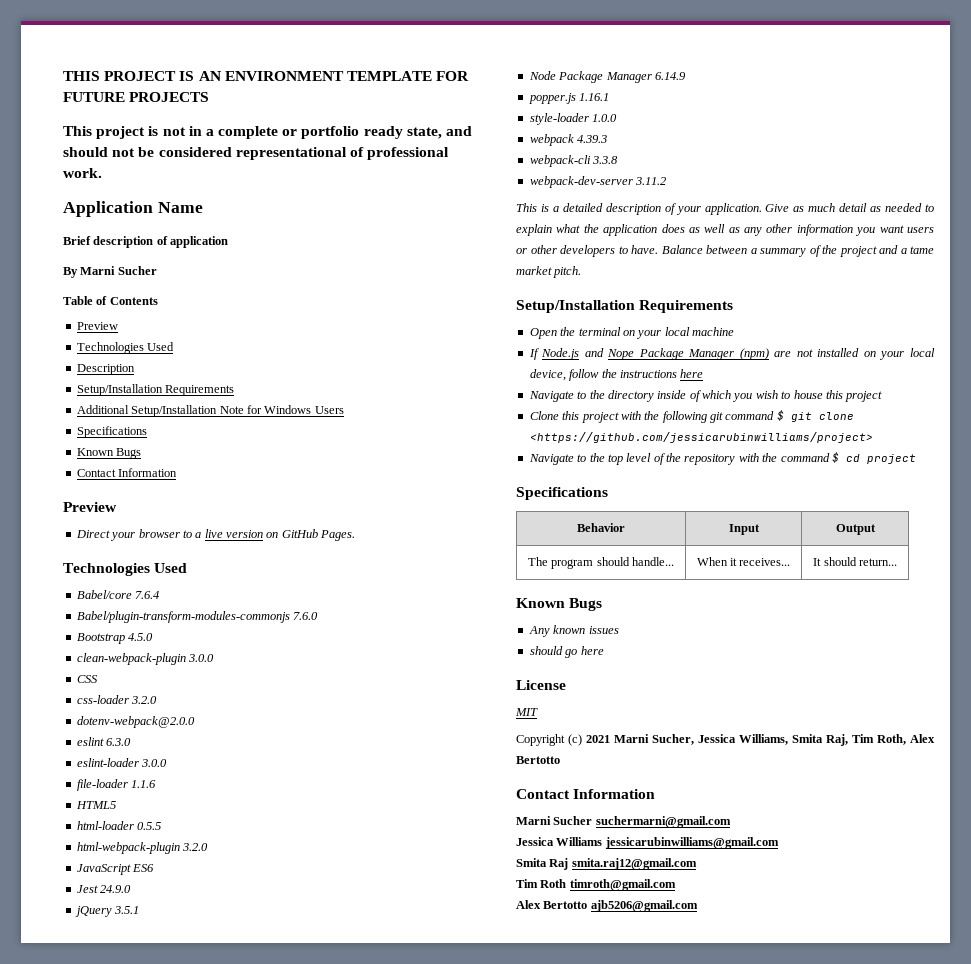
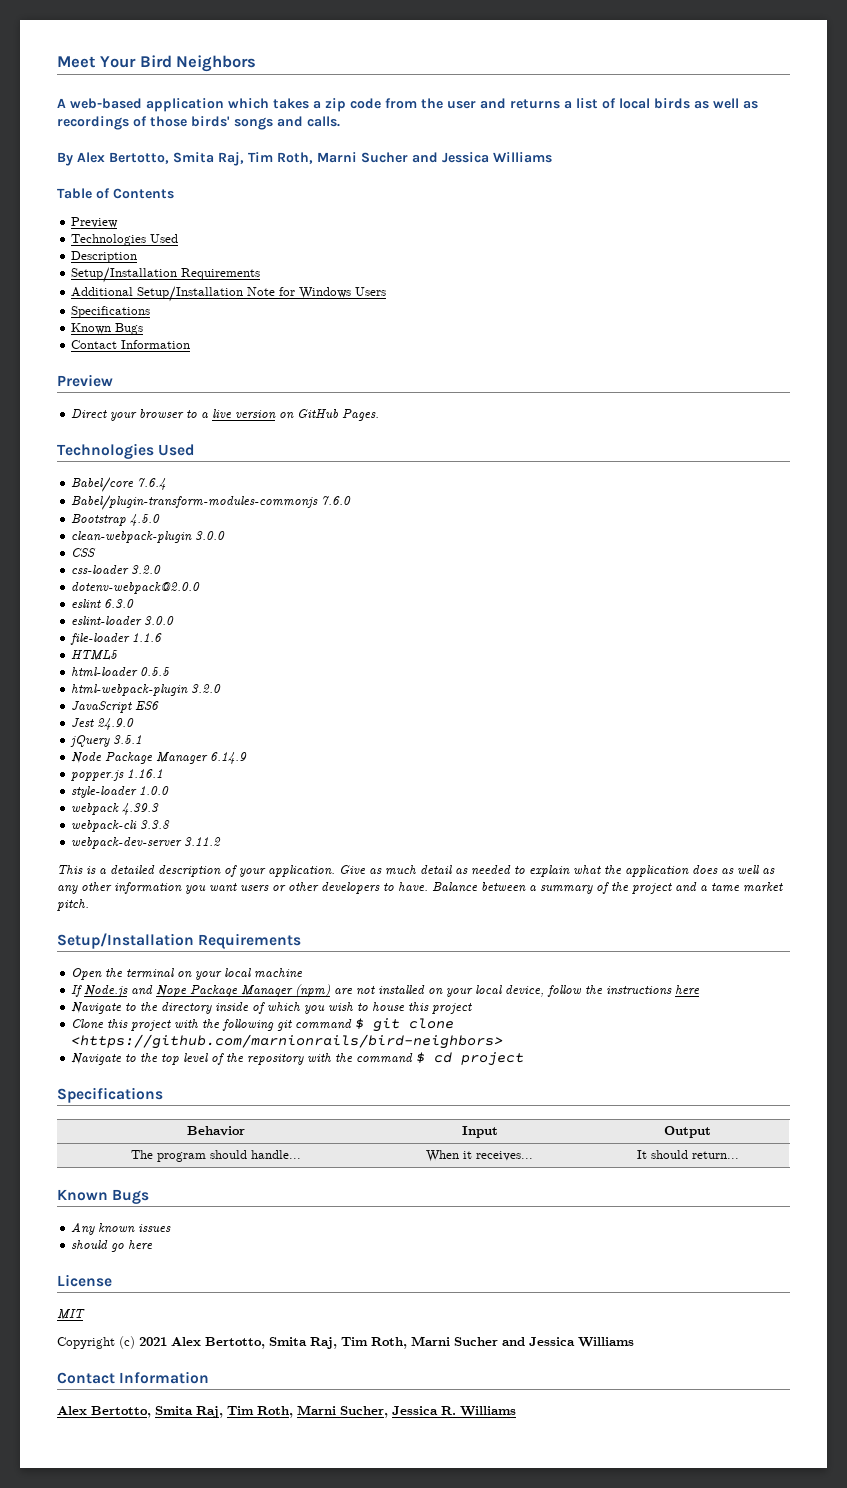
[63,71,470,81] [63,92,210,102] [63,126,473,139] [63,147,450,160] [63,168,102,178] [63,201,203,217] [63,236,229,248] [63,266,157,278] THIS PROJECT IS AN ENVIRONMENT TEMPLATE FOR FUTURE PROJECTS // This project is not in a complete or portfolio ready state, and should not be considered representational of professional work. // Application Name // Brief description of application // By Marni Sucher -> [57,55,257,72] [57,98,758,112] [57,116,340,130] [57,152,552,166] Meet Your Bird Neighbors // A web-based application which takes a zip code from the user and returns a list of local birds as well as recordings of those birds' songs and calls. // By Alex Bertotto, Smita Raj, Tim Roth, Marni Sucher and Jessica Williams
[529,432,873,443] <https://github.com/jessicarubinwilliams/project> -> [71,1034,504,1049] <https://github.com/marnionrails/bird-neighbors>
[614,734,935,746] [516,756,560,764] [516,789,656,799] [516,816,731,828] [516,837,779,849] [516,858,697,870] [516,879,676,891] [516,900,698,912] Marni Sucher, Jessica Williams, Smita Raj, Tim Roth, Alex Bertotto // Contact Information // Marni Sucher suchermarni@gmail.com // Jessica Williams jessicarubinwilliams@gmail.com // Smita Raj smita.raj12@gmail.com // Tim Roth timroth@gmail.com // Alex Bertotto ajb5206@gmail.com -> [171,1336,634,1349] [57,1371,210,1384] [57,1405,516,1418] Alex Bertotto, Smita Raj, Tim Roth, Marni Sucher and Jessica Williams // Contact Information // Alex Bertotto, Smita Raj, Tim Roth, Marni Sucher, Jessica R. Williams

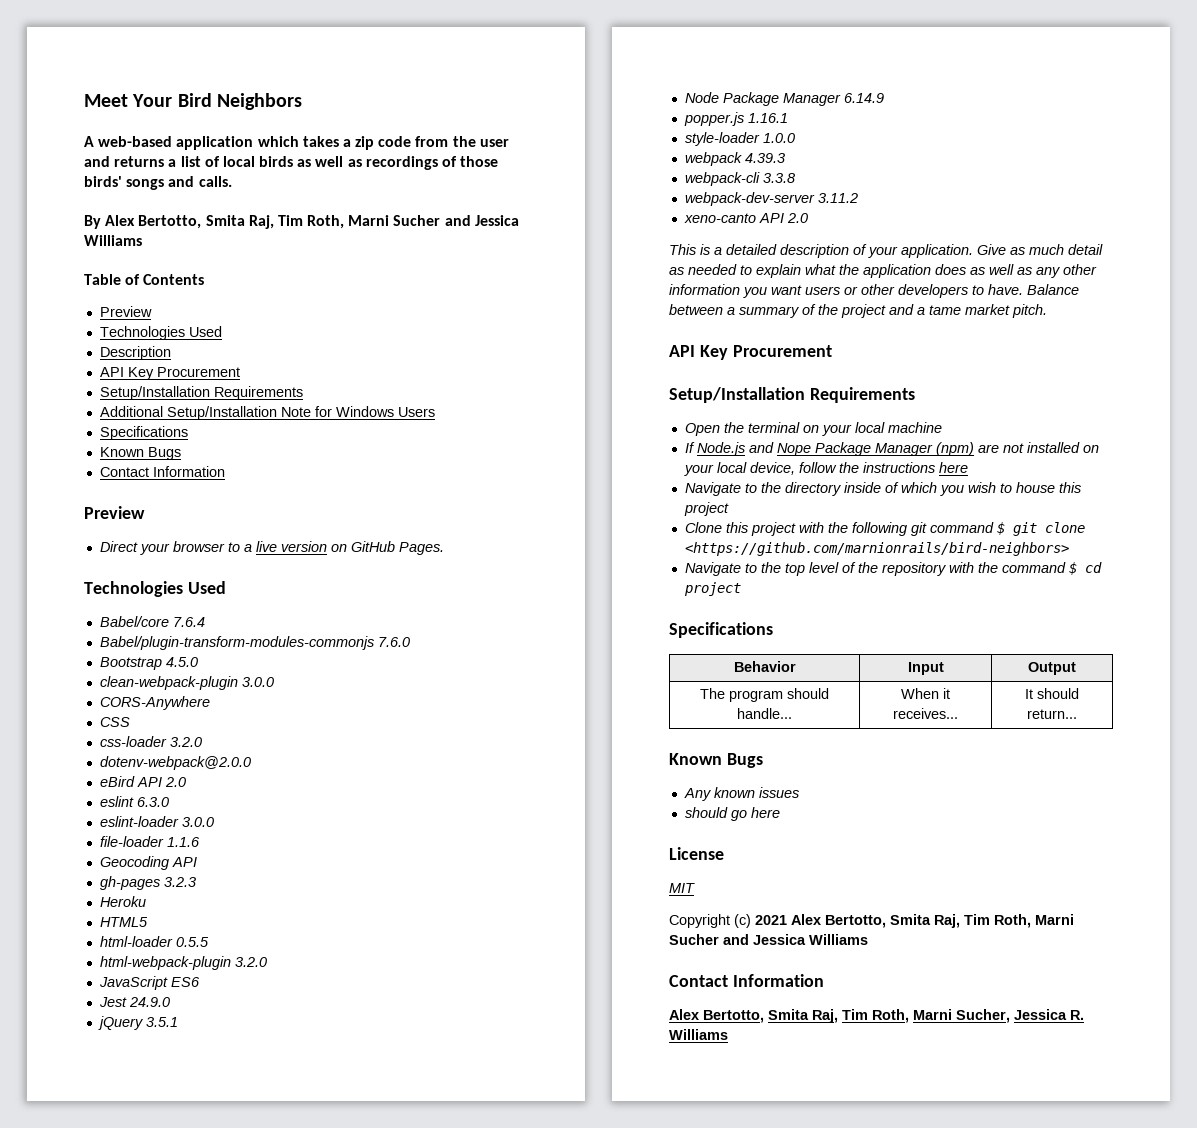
(138, 257) none -> [99,367,240,380] // API Key Procurement
(226, 535) none -> [99,696,210,710] // CORS-Anywhere
(201, 588) none -> [99,776,186,787] // eBird API 2.0
(163, 637) none -> [99,856,197,870] [99,876,196,890] [99,896,146,907] // Geocoding API // gh-pages 3.2.3 // Heroku
(222, 841) none -> [683,213,808,223] // xeno-canto API 2.0
(89, 905) none -> [669,345,832,360] // API Key Procurement

